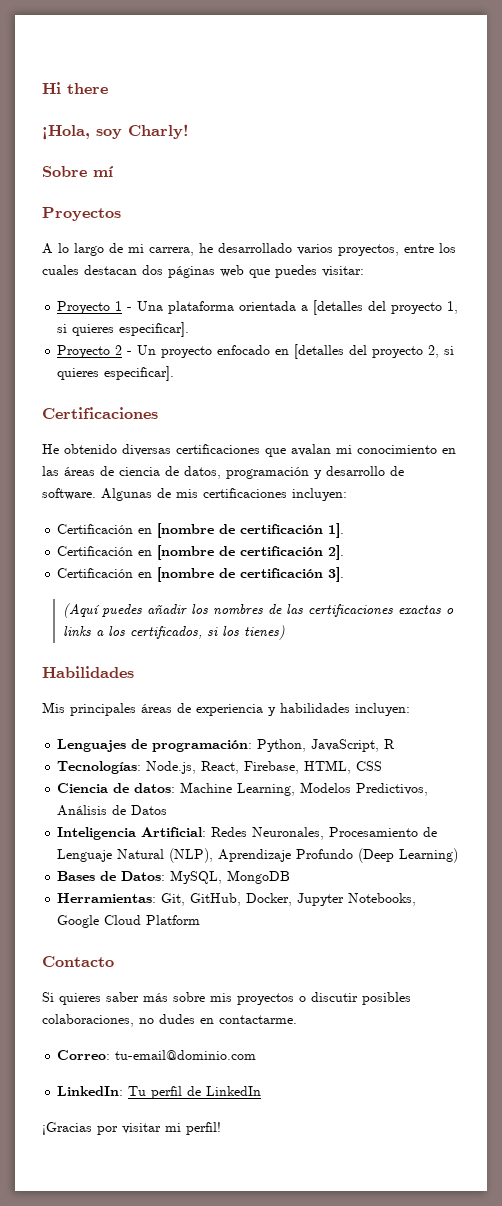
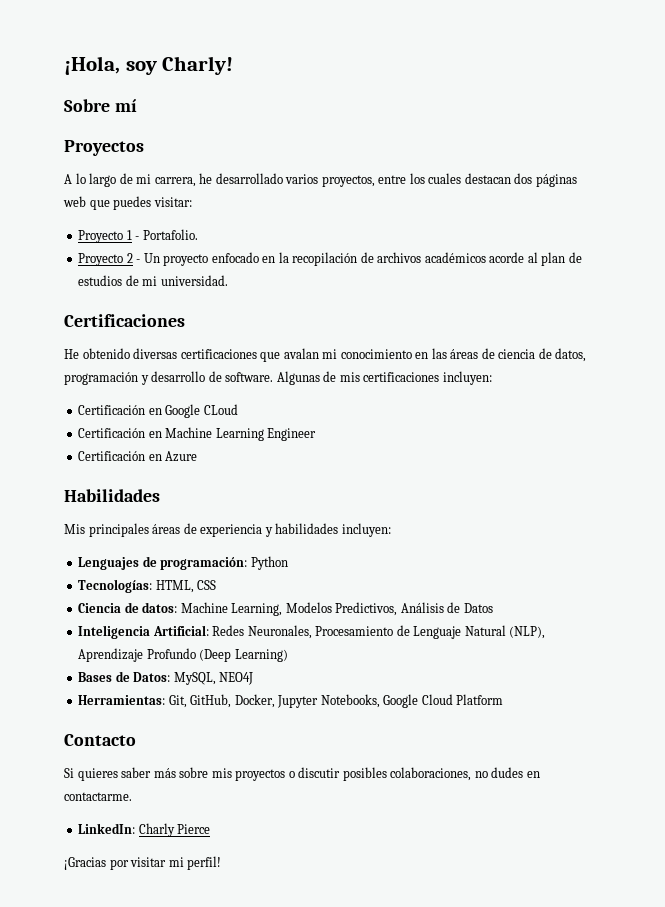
[42,82,108,94] Hi there // -> (64, 65) none
[137,300,459,315] [57,322,190,337] Una plataforma orientada a [detalles del proyecto 1, si quieres especificar]. -> [142,229,198,240] Portafolio.
[294,344,455,359] [57,366,175,381] [detalles del proyecto 2, si quieres especificar]. -> [278,252,582,266] [78,275,228,286] la recopilación de archivos académicos acorde al plan de estudios de mi universidad.
[157,523,345,538] [57,545,345,560] [57,567,345,582] [63,603,455,618] [63,625,286,640] [nombre de certificación 1]. // Certificación en [nombre de certificación 2]. // Certificación en [nombre de certificación 3]. // (Aquí puedes añadir los nombres de las certificaciones exactas o links a los certificados, si los tienes) -> [165,404,238,418] [78,427,317,441] [78,451,198,462] Google CLoud // Certificación en Machine Learning Engineer // Certificación en Azure
[257,739,396,752] [57,761,300,774] Python, JavaScript, R // Tecnologías: Node.js, React, Firebase, -> [250,556,288,570] [78,579,153,593] Python // Tecnologías:
[227,870,291,884] MongoDB -> [219,672,254,685] NEO4J
[57,1050,257,1060] // Correo: tu-email@dominio.com -> (132, 796) none
[128,1086,262,1099] Tu perfil de LinkedIn -> [138,823,211,837] Charly Pierce

